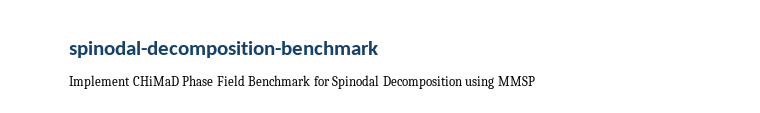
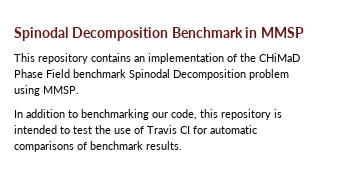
[69,41,378,58] [69,75,535,89] spinodal-decomposition-benchmark // Implement CHiMaD Phase Field Benchmark for Spinodal Decomposition using MMSP -> [14,27,305,41] [14,53,300,64] [14,69,289,80] [14,85,79,96] [14,109,282,120] [14,125,257,134] [14,141,182,152] Spinodal Decomposition Benchmark in MMSP // This repository contains an implementation of the CHiMaD Phase Field benchmark Spinodal Decomposition problem using MMSP. // In addition to benchmarking our code, this repository is intended to test the use of Travis CI for automatic comparisons of benchmark results.

